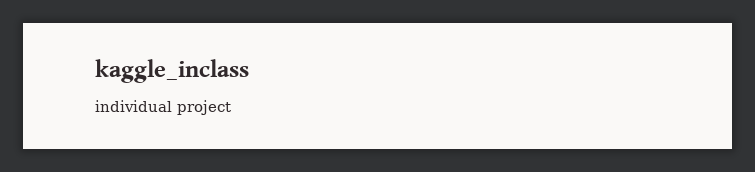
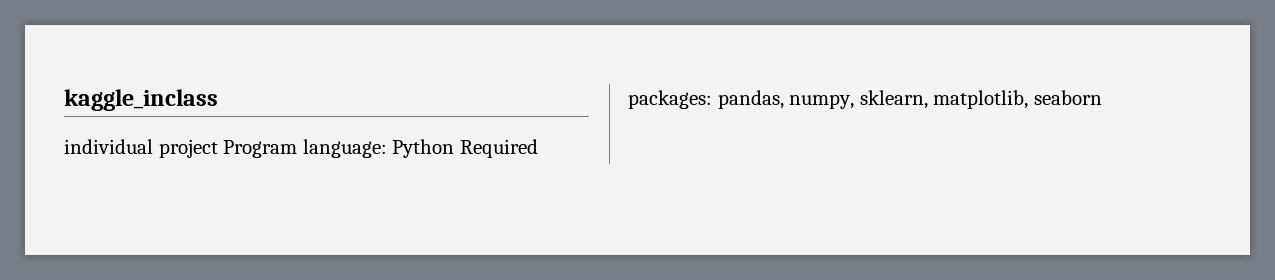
(231, 107) none -> [223,139,538,158] [628,90,1102,109] Program language: Python Required packages: pandas, numpy, sklearn, matplotlib, seaborn

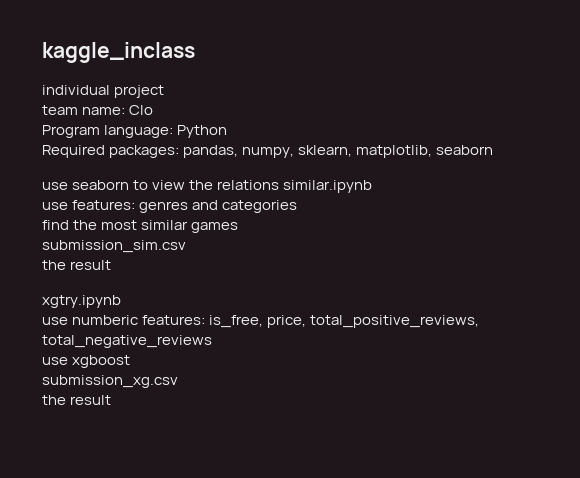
(218, 148) none -> [42,105,154,115] // team name: Clo //
(455, 148) none -> (228, 131) //
(1102, 97) none -> [42,180,373,193] [42,200,298,213] [42,220,239,233] [42,240,186,253] [42,260,112,270] [42,295,121,308] [42,315,480,328] [42,335,212,348] [42,355,131,368] [42,375,178,388] [42,395,112,405] // use seaborn to view the relations similar.ipynb // use features: genres and categories // find the most similar games // submission_sim.csv // the result // xgtry.ipynb // use numberic features: is_free, price, total_positive_reviews, total_negative_reviews // use xgboost // submission_xg.csv // the result

